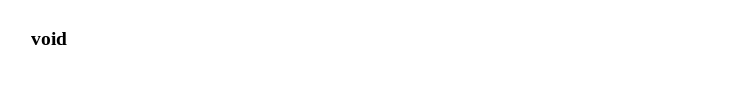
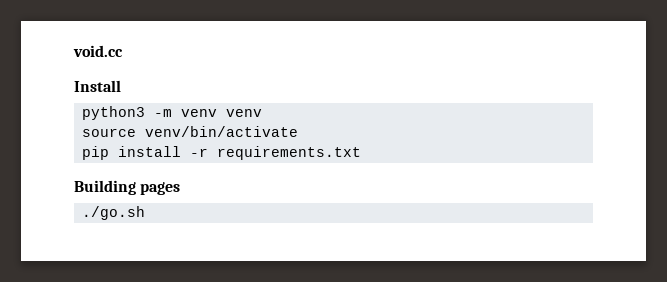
[31,32,67,45] void -> [73,45,123,57] [74,80,121,92] [82,106,263,120] [82,126,299,137] [82,146,362,160] [74,180,181,195] [82,206,146,220] void.cc // Install // python3 -m venv venv // source venv/bin/activate // pip install -r requirements.txt // Building pages // ./go.sh

